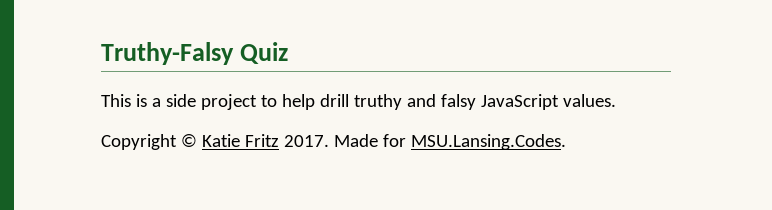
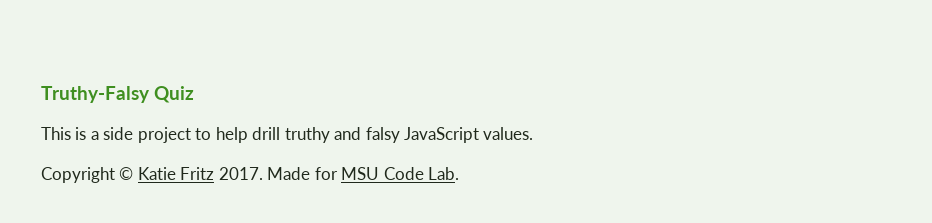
[410,134,566,150] MSU.Lansing.Codes. -> [341,167,460,180] MSU Code Lab.

